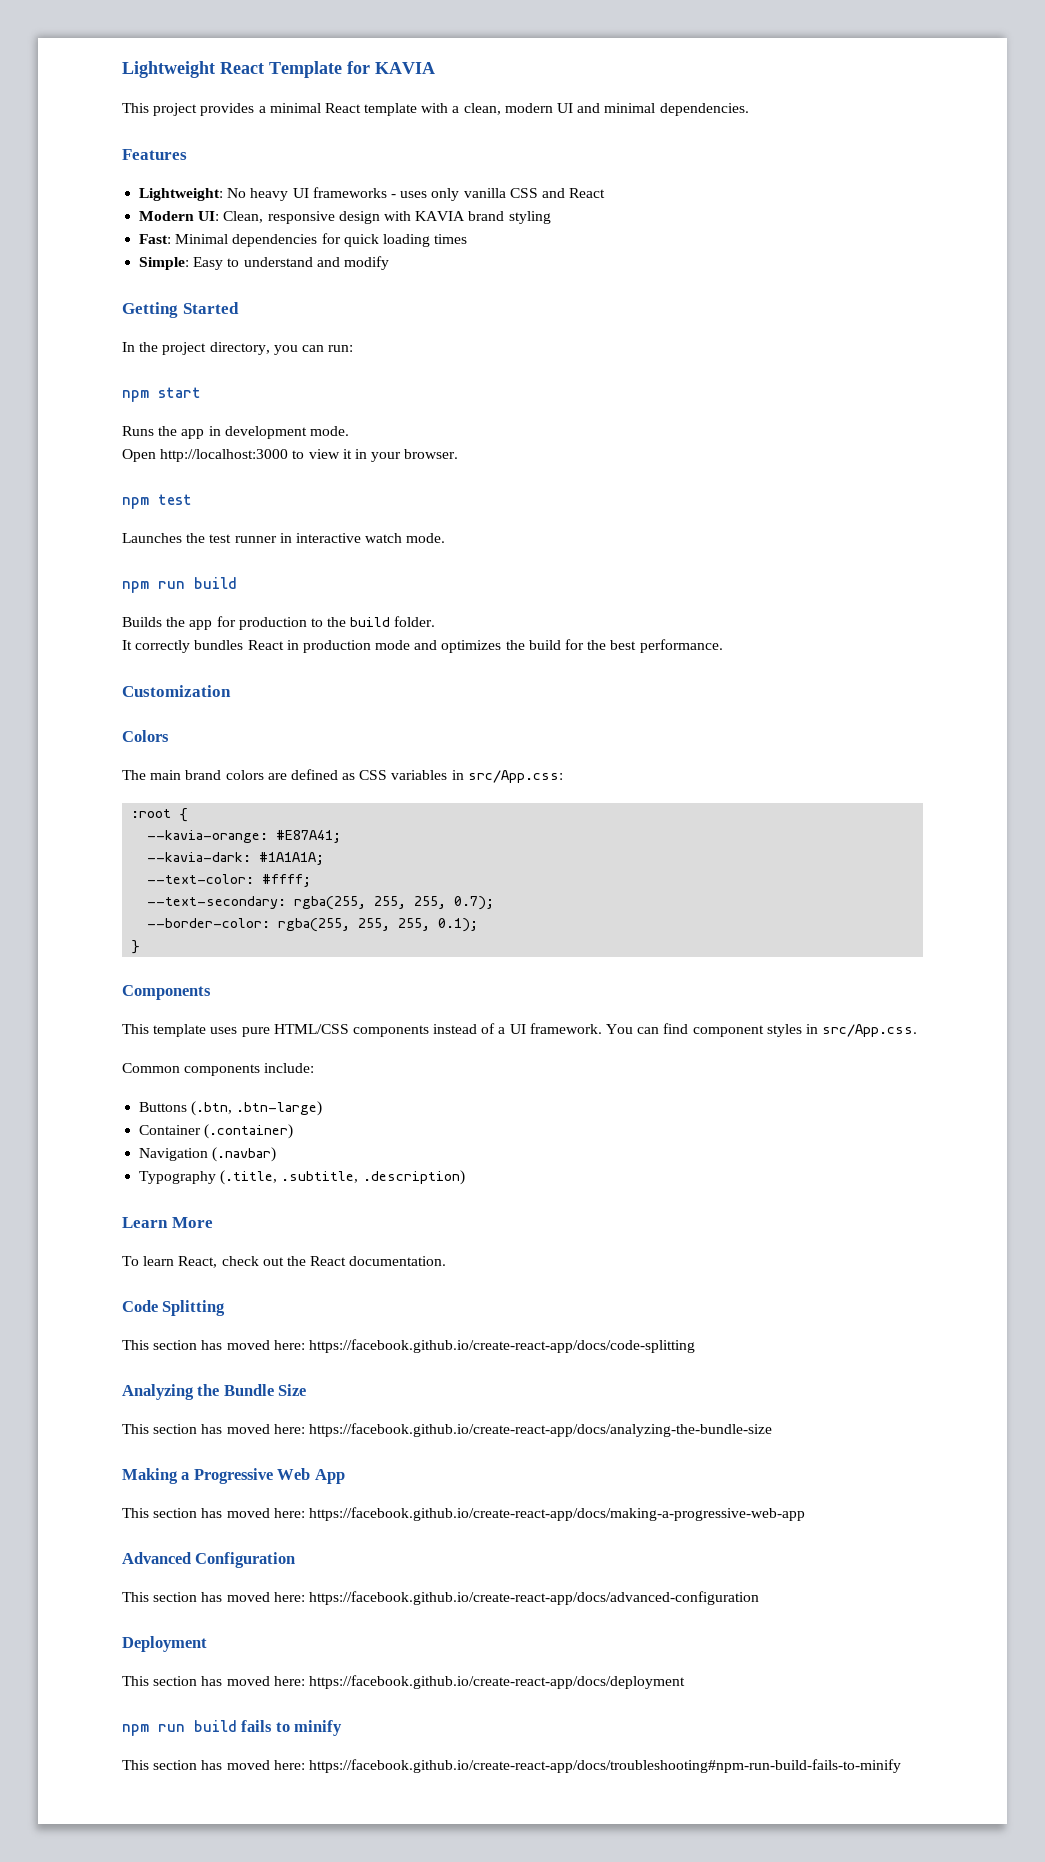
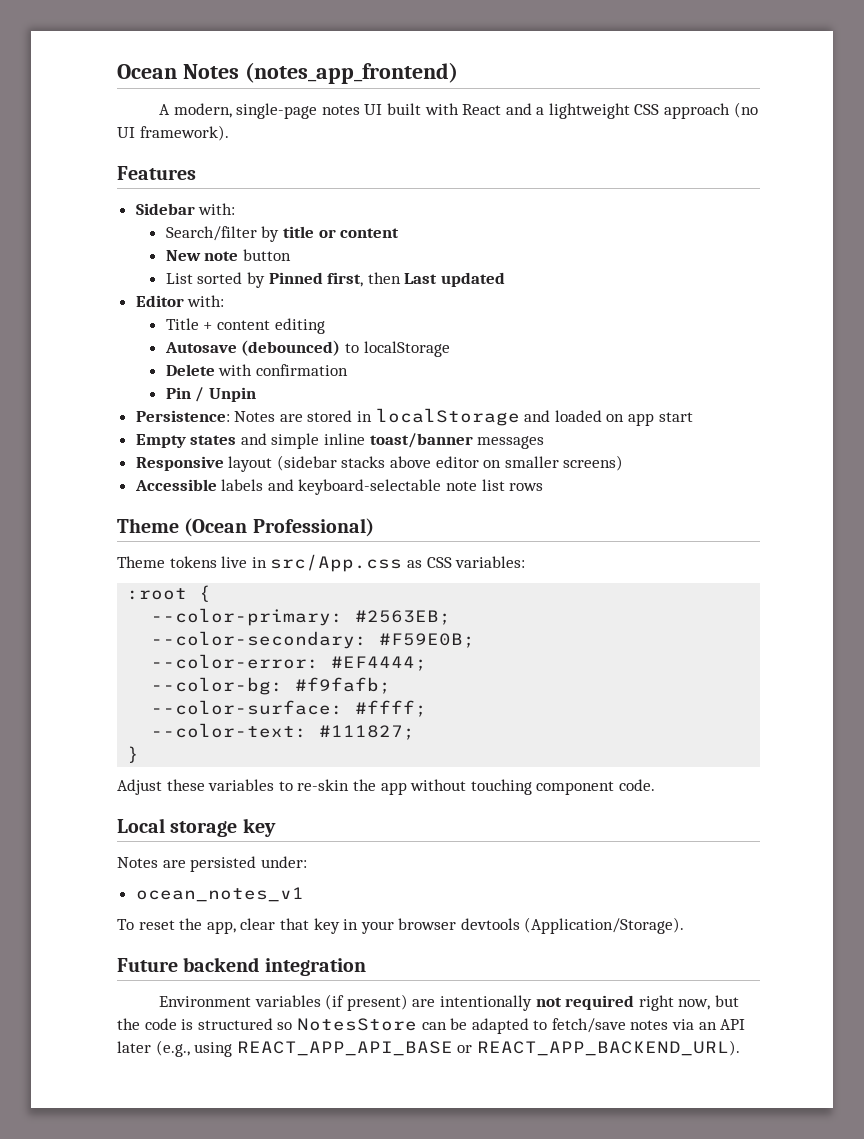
[122,61,435,78] [122,103,749,116] [122,149,187,160] [139,187,606,201] [139,211,551,224] [139,233,468,247] [139,256,389,270] [122,302,239,318] [122,342,354,355] [122,387,201,402] [122,426,349,439] [122,449,459,462] [122,494,192,509] [122,533,446,543] [122,577,237,593] [122,616,436,630] [122,639,723,653] [122,685,231,697] [122,730,169,742] [122,769,563,783] [131,808,189,822] [147,830,342,843] [147,852,325,865] [147,874,312,887] [147,896,495,910] [147,918,479,932] [131,940,141,954] [122,985,211,1000] [122,1023,918,1037] [122,1063,315,1076] [139,1101,323,1116] [139,1124,294,1139] [139,1147,277,1162] [139,1170,465,1185] [122,1217,213,1228] [122,1256,447,1268] [122,1300,226,1316] [122,1339,695,1353] [122,1384,307,1400] [122,1423,772,1437] [122,1468,345,1484] [122,1507,805,1521] [122,1552,296,1568] [122,1591,759,1605] [122,1636,207,1652] [122,1675,685,1689] [122,1720,343,1736] [122,1759,901,1773] Lightweight React Template for KAVIA // This project provides a minimal React template with a clean, modern UI and minimal dependencies. // Features // Lightweight: No heavy UI frameworks - uses only vanilla CSS and React // Modern UI: Clean, responsive design with KAVIA brand styling // Fast: Minimal dependencies for quick loading times // Simple: Easy to understand and modify // Getting Started // In the project directory, you can run: // npm start // Runs the app in development mode. // Open http://localhost:3000 to view it in your browser. // npm test // Launches the test runner in interactive watch mode. // npm run build // Builds the app for production to the build folder. // It correctly bundles React in production mode and optimizes the build for the best performance. // Customization // Colors // The main brand colors are defined as CSS variables in src/App.css: // :root { // --kavia-orange: #E87A41; // --kavia-dark: #1A1A1A; // --text-color: #ffff; // --text-secondary: rgba(255, 255, 255, 0.7); // --border-color: rgba(255, 255, 255, 0.1); // } // Components // This template uses pure HTML/CSS components instead of a UI framework. You can find component styles in src/App.css. // Common components include: // Buttons (.btn, .btn-large) // Container (.container) // Navigation (.navbar) // Typography (.title, .subtitle, .description) // Learn More // To learn React, check out the React documentation. // Code Splitting // This section has moved here: https://facebook.github.io/create-react-app/docs/code-splitting // Analyzing the Bundle Size // This section has moved here: https://facebook.github.io/create-react-app/docs/analyzing-the-bundle-size // Making a Progressive Web App // This section has moved here: https://facebook.github.io/create-react-app/docs/making-a-progressive-web-app // Advanced Configuration // This section has moved here: https://facebook.github.io/create-react-app/docs/advanced-configuration // Deployment // This section has moved here: https://facebook.github.io/create-react-app/docs/deployment // npm run build fails to minify // This section has moved here: https://facebook.github.io/create-react-app/docs/troubleshooting#npm-run-build-fails-to-minify -> [117,62,458,84] [158,102,758,119] [117,125,229,141] [117,166,196,180] [135,203,236,215] [165,226,400,242] [165,249,291,261] [165,272,505,288] [135,295,225,307] [165,318,325,334] [164,340,450,357] [165,364,348,376] [165,387,256,402] [135,408,693,426] [135,433,545,449] [135,455,624,472] [134,479,544,495] [117,518,374,537] [117,554,526,572] [127,585,212,602] [151,608,452,626] [151,631,476,649] [151,654,428,671] [151,677,392,695] [151,700,428,717] [151,723,416,740] [127,746,140,763] [117,779,655,795] [117,818,276,837] [117,856,307,872] [135,887,304,902] [117,917,685,934] [117,957,366,976] [158,994,739,1011] [117,1018,746,1034] [117,1040,740,1057] Ocean Notes (notes_app_frontend) // A modern, single-page notes UI built with React and a lightweight CSS approach (no UI framework). // Features // Sidebar with: // Search/filter by title or content // New note button // List sorted by Pinned first, then Last updated // Editor with: // Title + content editing // Autosave (debounced) to localStorage // Delete with confirmation // Pin / Unpin // Persistence: Notes are stored in localStorage and loaded on app start // Empty states and simple inline toast/banner messages // Responsive layout (sidebar stacks above editor on smaller screens) // Accessible labels and keyboard-selectable note list rows // Theme (Ocean Professional) // Theme tokens live in src/App.css as CSS variables: // :root { // --color-primary: #2563EB; // --color-secondary: #F59E0B; // --color-error: #EF4444; // --color-bg: #f9fafb; // --color-surface: #ffff; // --color-text: #111827; // } // Adjust these variables to re-skin the app without touching component code. // Local storage key // Notes are persisted under: // ocean_notes_v1 // To reset the app, clear that key in your browser devtools (Application/Storage). // Future backend integration // Environment variables (if present) are intentionally not required right now, but the code is structured so NotesStore can be adapted to fetch/save notes via an API later (e.g., using REACT_APP_API_BASE or REACT_APP_BACKEND_URL).

